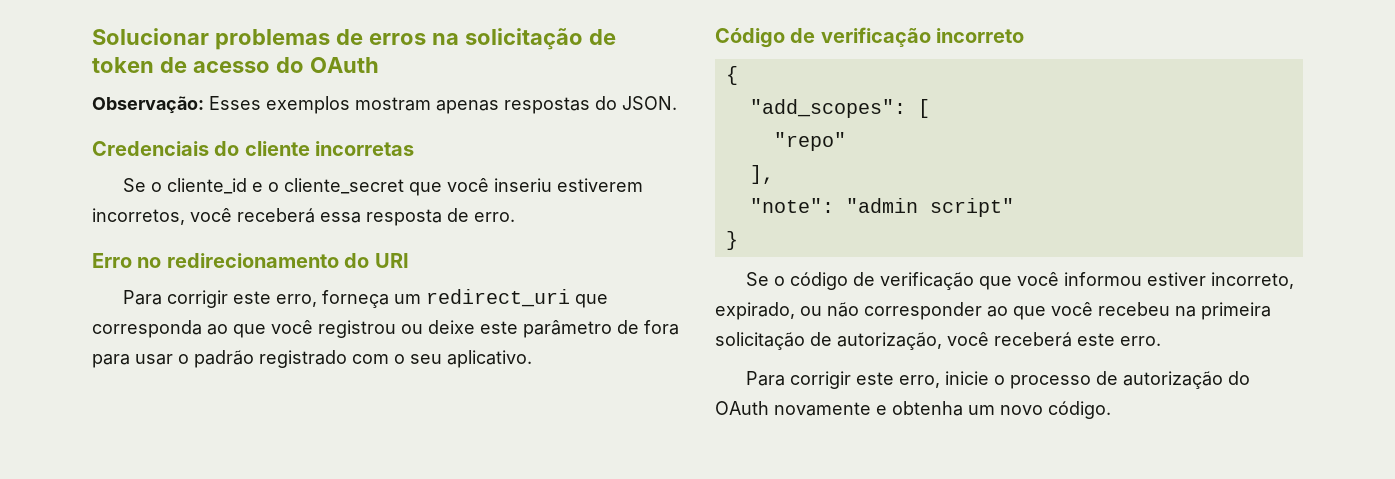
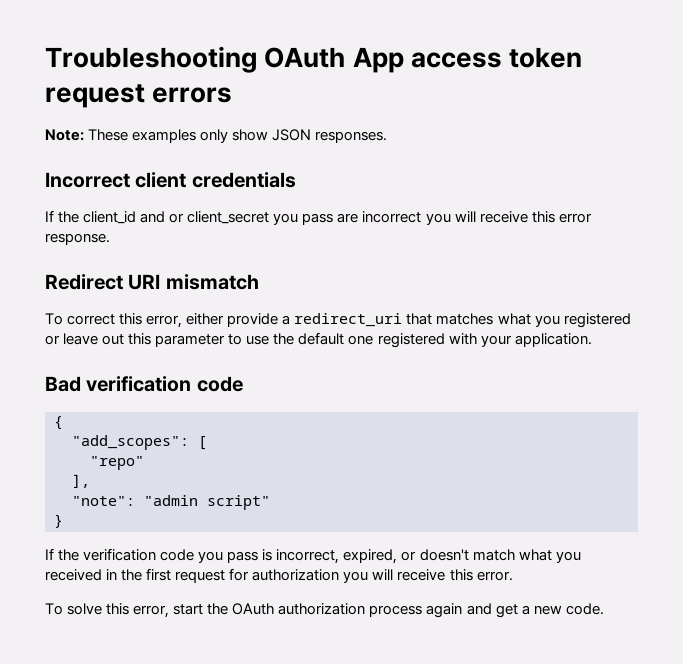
[92,28,616,50] [92,57,379,73] [92,96,677,114] [92,141,415,156] [123,178,644,196] [92,208,515,226] [92,253,409,268] [123,289,609,308] [92,320,679,338] [92,350,532,368] [715,27,1025,48] Solucionar problemas de erros na solicitação de token de acesso do OAuth // Observação: Esses exemplos mostram apenas respostas do JSON. // Credenciais do cliente incorretas // Se o cliente_id e o cliente_secret que você inseriu estiverem incorretos, você receberá essa resposta de erro. // Erro no redirecionamento do URI // Para corrigir este erro, forneça um redirect_uri que corresponda ao que você registrou ou deixe este parâmetro de fora para usar o padrão registrado com o seu aplicativo. // Código de verificação incorreto -> [45,46,583,73] [45,84,233,108] [45,129,388,143] [45,172,296,188] [45,210,592,225] [45,233,110,245] [45,274,259,290] [45,313,631,328] [45,332,592,348] [45,376,243,392] Troubleshooting OAuth App access token request errors // Note: These examples only show JSON responses. // Incorrect client credentials // If the client_id and or client_secret you pass are incorrect you will receive this error response. // Redirect URI mismatch // To correct this error, either provide a redirect_uri that matches what you registered or leave out this parameter to use the default one registered with your application. // Bad verification code
[746,272,1295,290] [715,302,1271,320] [715,332,1161,350] [746,371,1251,389] [715,401,1111,419] Se o código de verificação que você informou estiver incorreto, expirado, ou não corresponder ao que você recebeu na primeira solicitação de autorização, você receberá este erro. // Para corrigir este erro, inicie o processo de autorização do OAuth novamente e obtenha um novo código. -> [45,548,581,564] [45,568,513,583] [45,603,604,618] If the verification code you pass is incorrect, expired, or doesn't match what you received in the first request for authorization you will receive this error. // To solve this error, start the OAuth authorization process again and get a new code.

